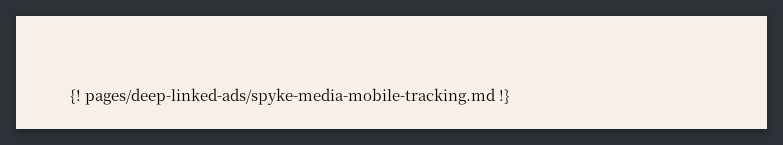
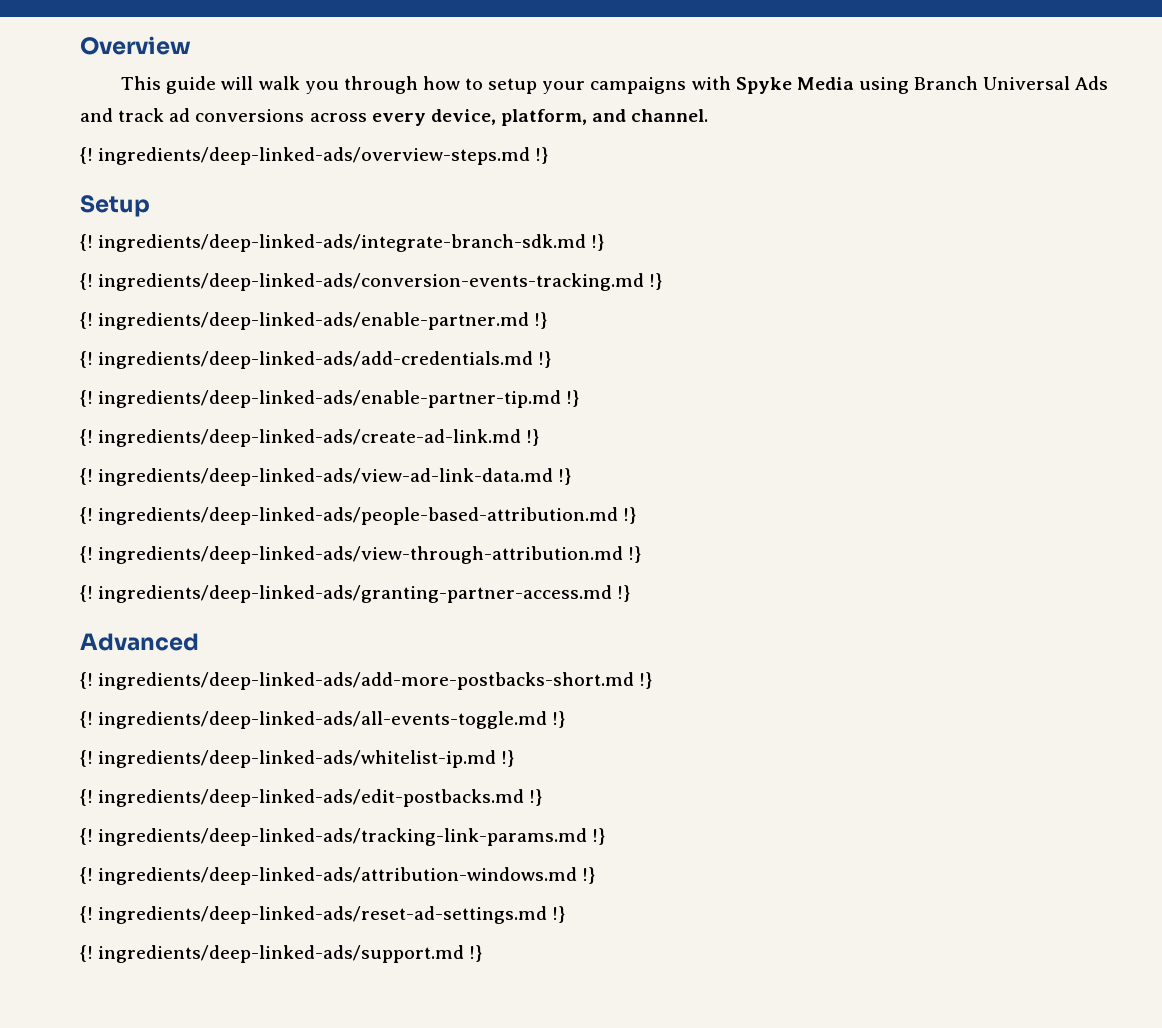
[70,88,497,105] {! pages/deep-linked-ads/spyke-media-mobile-tracking.md -> [80,36,191,55] [121,76,1109,94] [80,108,709,126] [80,147,549,165] [80,195,150,217] [80,234,605,252] [80,273,663,291] [80,312,548,330] [80,351,552,369] [80,390,580,408] [80,429,540,447] [80,468,572,486] [80,507,637,525] [80,546,642,564] [80,585,631,603] [80,633,199,651] [80,672,653,690] [80,711,566,729] [80,750,515,768] [80,789,543,807] [80,828,606,846] [80,867,596,885] [80,906,566,924] [80,945,465,963] Overview // This guide will walk you through how to setup your campaigns with Spyke Media using Branch Universal Ads and track ad conversions across every device, platform, and channel. // {! ingredients/deep-linked-ads/overview-steps.md !} // Setup // {! ingredients/deep-linked-ads/integrate-branch-sdk.md !} // {! ingredients/deep-linked-ads/conversion-events-tracking.md !} // {! ingredients/deep-linked-ads/enable-partner.md !} // {! ingredients/deep-linked-ads/add-credentials.md !} // {! ingredients/deep-linked-ads/enable-partner-tip.md !} // {! ingredients/deep-linked-ads/create-ad-link.md !} // {! ingredients/deep-linked-ads/view-ad-link-data.md !} // {! ingredients/deep-linked-ads/people-based-attribution.md !} // {! ingredients/deep-linked-ads/view-through-attribution.md !} // {! ingredients/deep-linked-ads/granting-partner-access.md !} // Advanced // {! ingredients/deep-linked-ads/add-more-postbacks-short.md !} // {! ingredients/deep-linked-ads/all-events-toggle.md !} // {! ingredients/deep-linked-ads/whitelist-ip.md !} // {! ingredients/deep-linked-ads/edit-postbacks.md !} // {! ingredients/deep-linked-ads/tracking-link-params.md !} // {! ingredients/deep-linked-ads/attribution-windows.md !} // {! ingredients/deep-linked-ads/reset-ad-settings.md !} // {! ingredients/deep-linked-ads/support.md

